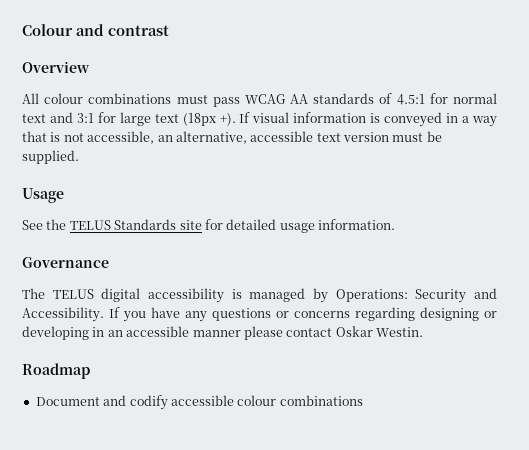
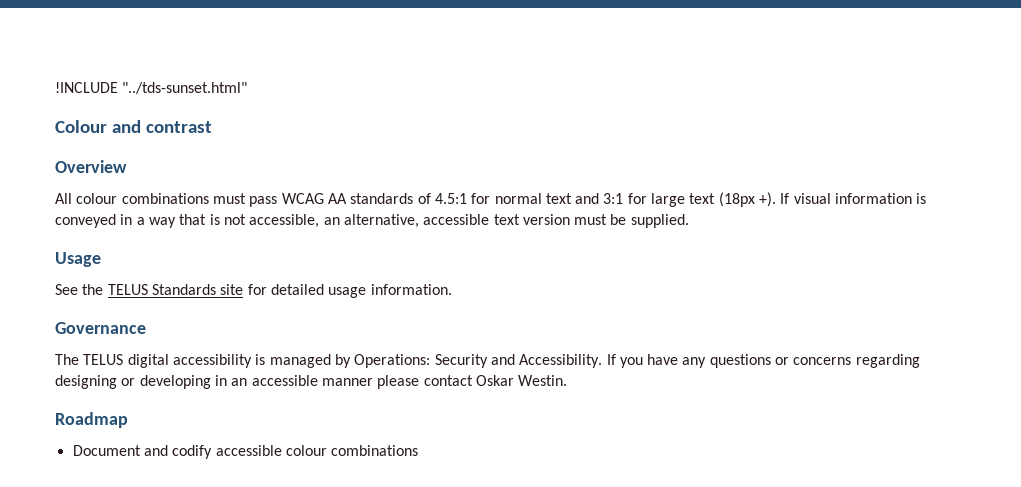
(22, 30) none -> [55,82,248,94] !INCLUDE "../tds-sunset.html" //

